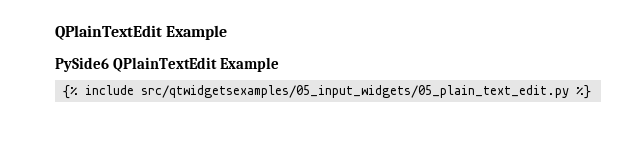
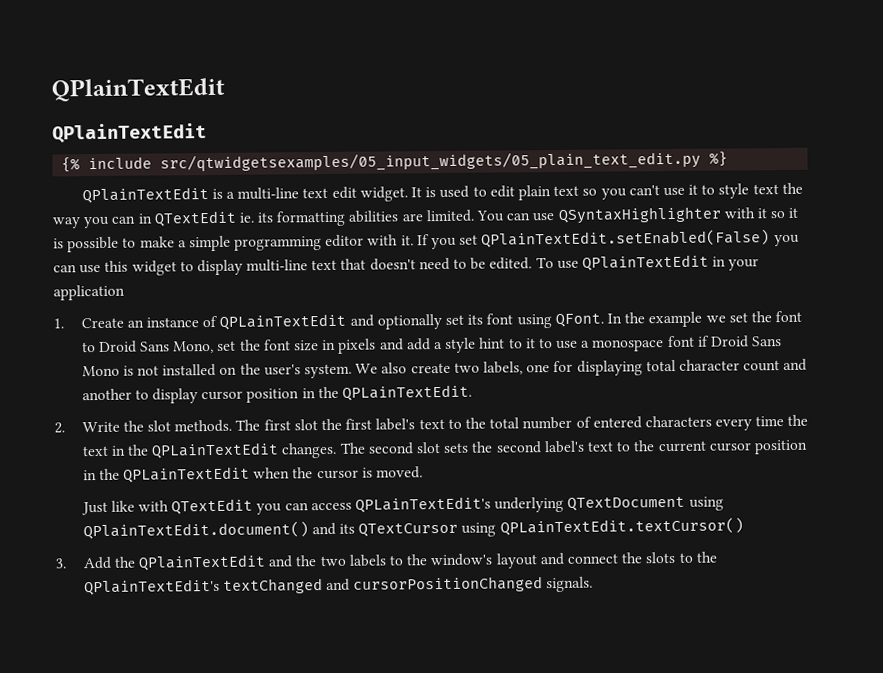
[55,25,228,40] [55,57,279,72] QPlainTextEdit Example // PySide6 QPlainTextEdit Example -> [51,77,225,102] [52,123,207,143] QPlainTextEdit // QPlainTextEdit
(591, 92) none -> [81,182,803,204] [52,206,799,229] [53,229,800,253] [53,254,760,276] [53,284,125,301] [53,310,803,330] [81,335,783,354] [81,358,808,379] [81,384,473,404] [54,414,809,434] [81,439,808,459] [82,466,424,483] [80,496,724,516] [82,517,744,540] [55,551,717,571] [83,576,594,596] // QPlainTextEdit is a multi-line text edit widget. It is used to edit plain text so you can't use it to style text the way you can in QTextEdit ie. its formatting abilities are limited. You can use QSyntaxHighlighter with it so it is possible to make a simple programming editor with it. If you set QPlainTextEdit.setEnabled(False) you can use this widget to display multi-line text that doesn't need to be edited. To use QPlainTextEdit in your application // 1. Create an instance of QPLainTextEdit and optionally set its font using QFont. In the example we set the font to Droid Sans Mono, set the font size in pixels and add a style hint to it to use a monospace font if Droid Sans Mono is not installed on the user's system. We also create two labels, one for displaying total character count and another to display cursor position in the QPLainTextEdit. // 2. Write the slot methods. The first slot the first label's text to the total number of entered characters every time the text in the QPLainTextEdit changes. The second slot sets the second label's text to the current cursor position in the QPLainTextEdit when the cursor is moved. // Just like with QTextEdit you can access QPLainTextEdit's underlying QTextDocument using QPlainTextEdit.document() and its QTextCursor using QPLainTextEdit.textCursor() // 3. Add the QPlainTextEdit and the two labels to the window's layout and connect the slots to the QPlainTextEdit's textChanged and cursorPositionChanged signals.

